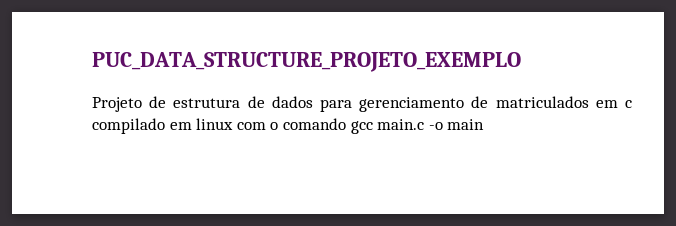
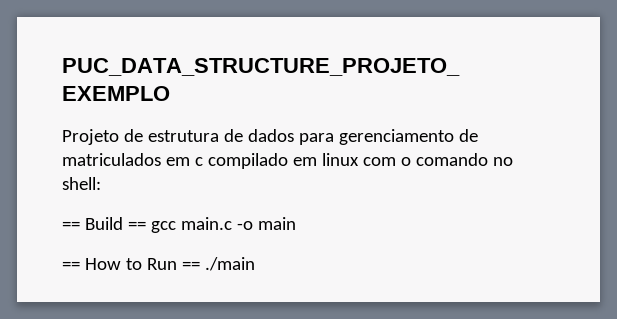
(346, 124) none -> [492,157,513,166] [62,177,101,190] [62,217,146,230] no shell: // == Build ==
(485, 124) none -> [62,257,255,271] // == How to Run == ./main

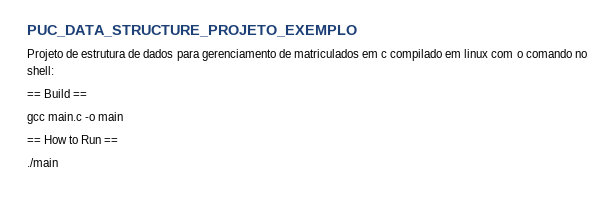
(146, 225) none -> (88, 95) //
(200, 265) none -> (119, 141) //

